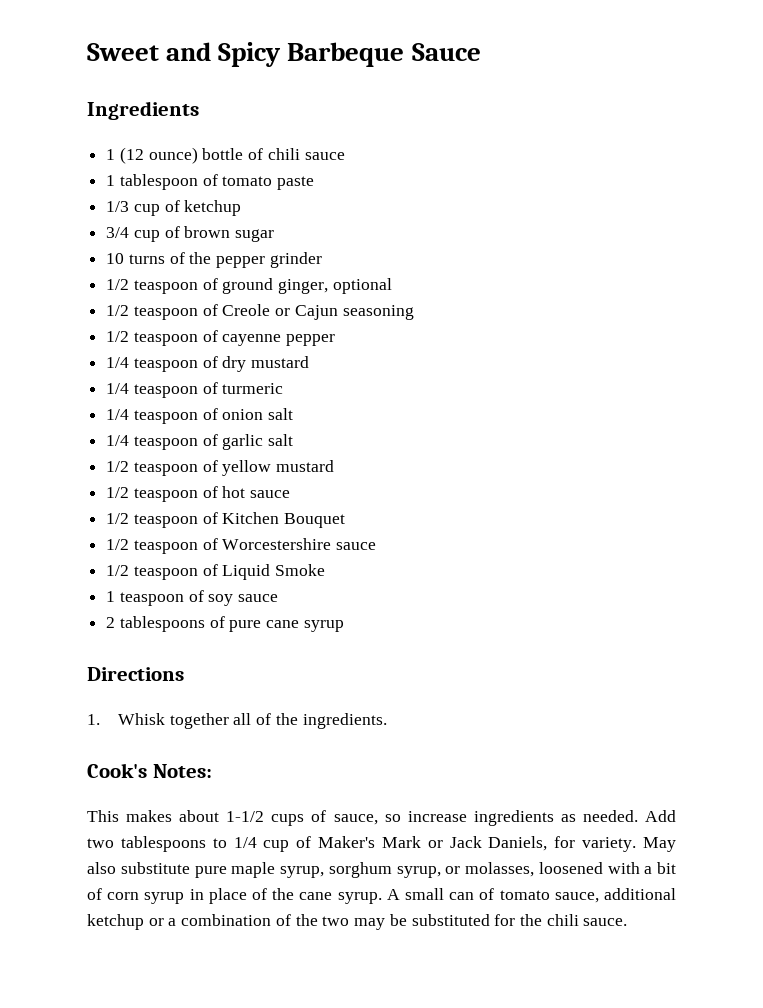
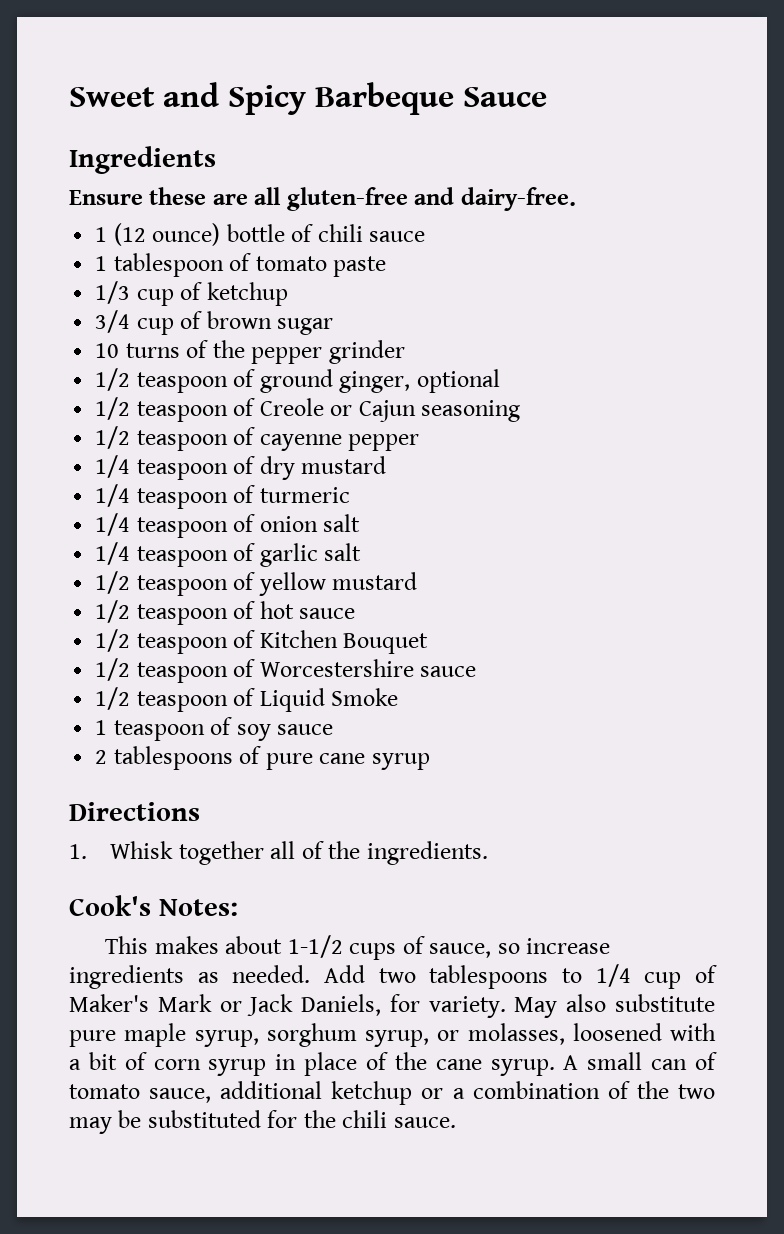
(199, 110) none -> [69,187,576,211] // Ensure these are all gluten-free and dairy-free.

